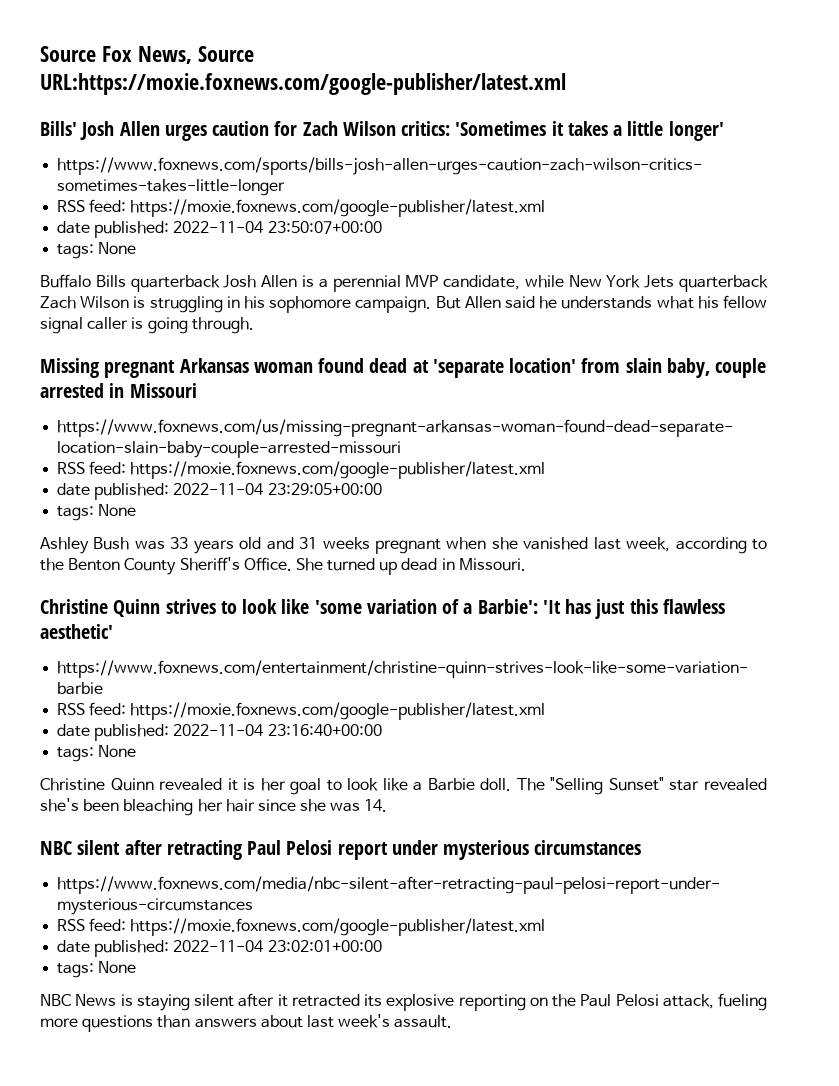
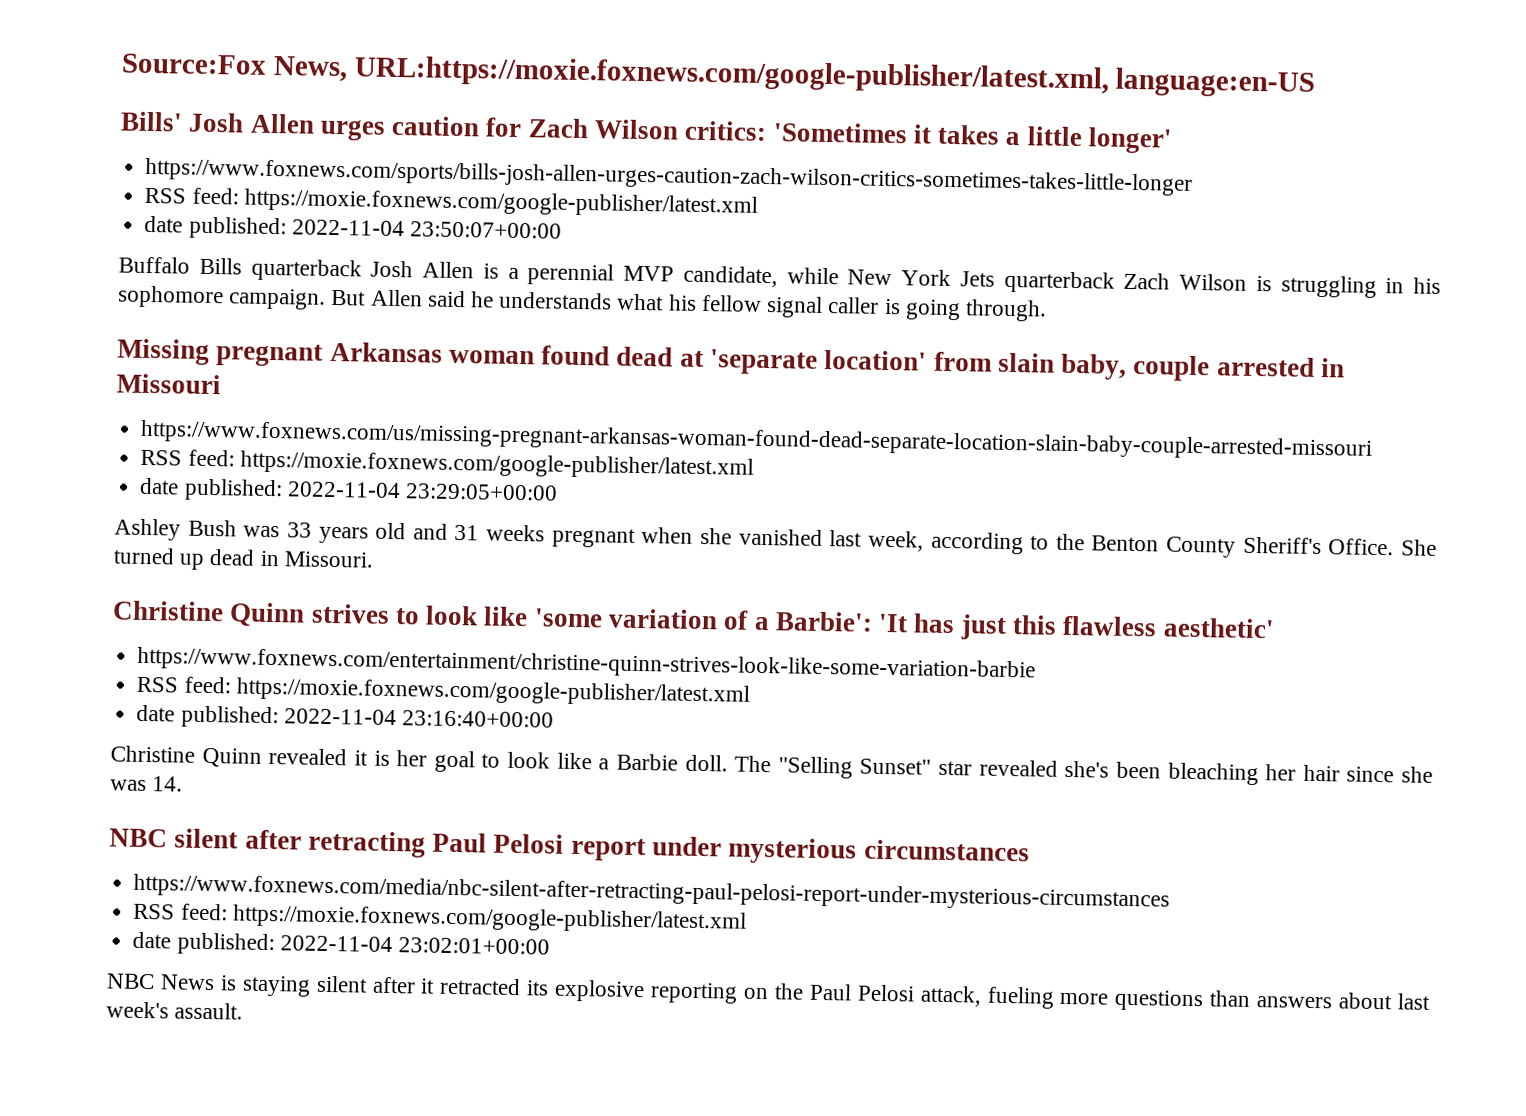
[40,46,254,64] [40,73,566,95] Source Fox News, Source URL:https://moxie.foxnews.com/google-publisher/latest.xml -> [121,53,1316,98] Source:Fox News, URL:https://moxie.foxnews.com/google-publisher/latest.xml, language:en-US
[57,242,137,259] // tags: None -> (562, 230) none
[57,504,137,521] // tags: None -> (558, 492) none
[57,745,137,762] // tags: None -> (554, 719) none
[57,961,137,978] // tags: None -> (550, 946) none

